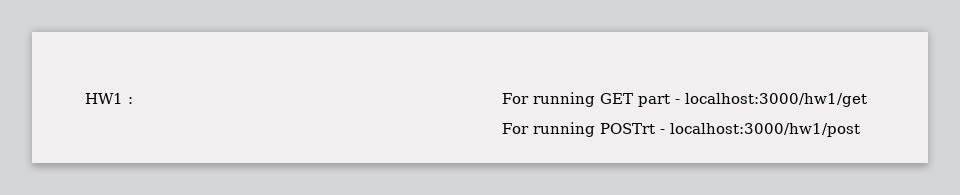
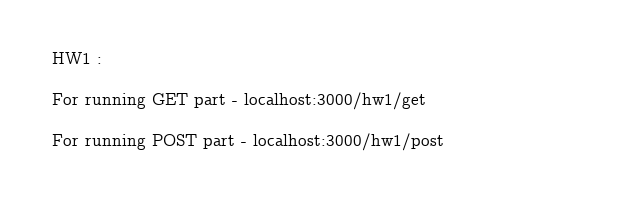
[600,123,655,134] POSTrt -> [152,134,235,149] POST part

